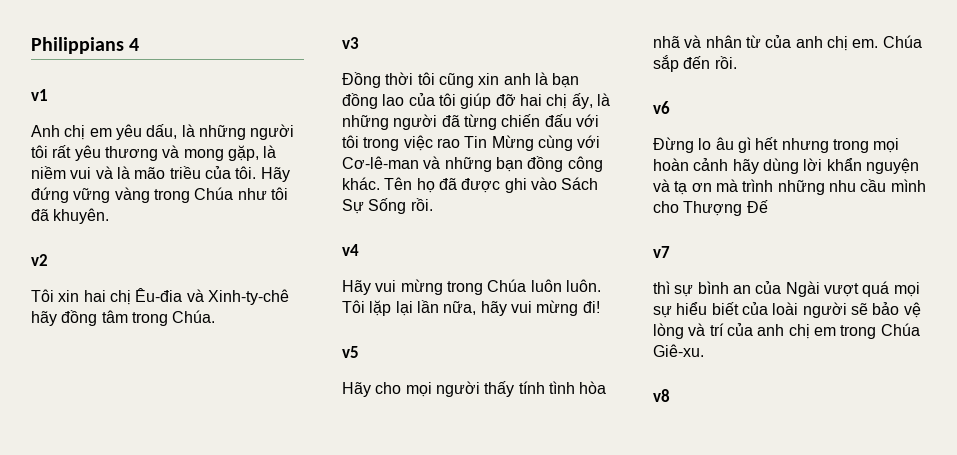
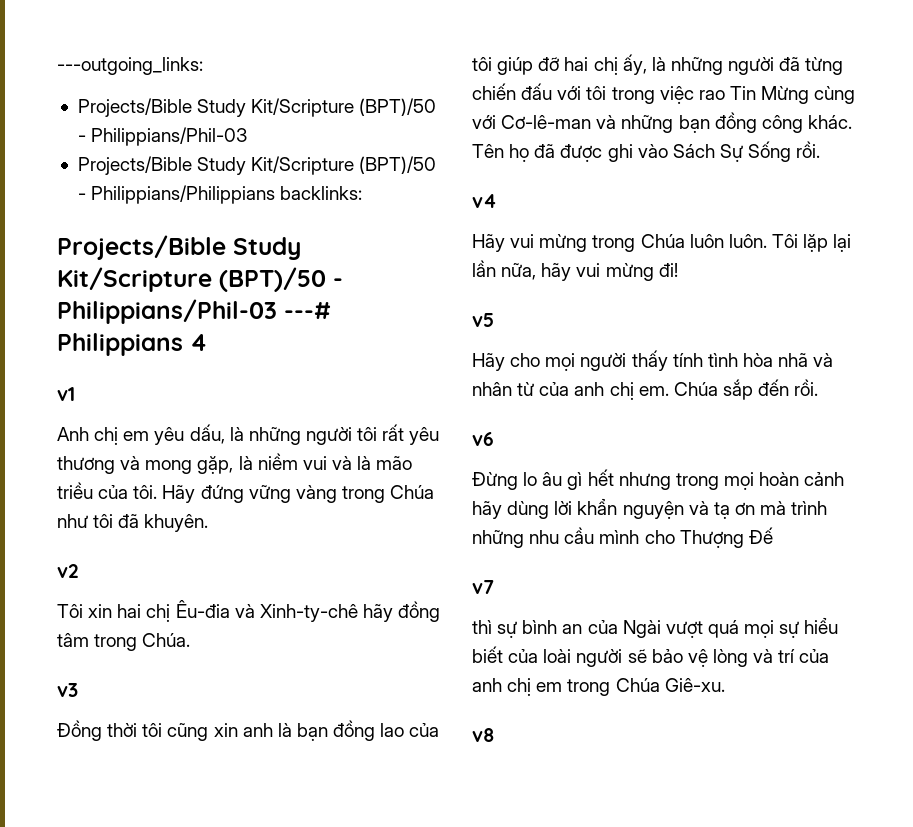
(31, 45) none -> [57,57,203,75] [77,98,437,117] [77,127,248,146] [77,156,437,175] [77,185,363,204] [57,235,301,260] [57,267,343,292] [57,299,331,324] ---outgoing_links: // Projects/Bible Study Kit/Scripture (BPT)/50 - Philippians/Phil-03 // Projects/Bible Study Kit/Scripture (BPT)/50 - Philippians/Philippians backlinks: // Projects/Bible Study Kit/Scripture (BPT)/50 - Philippians/Phil-03 ---#

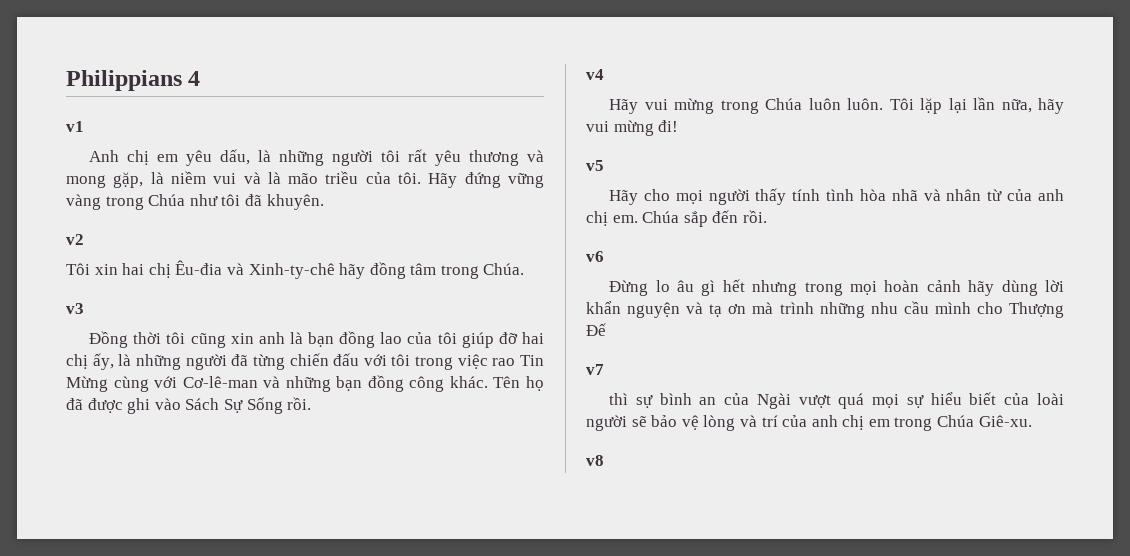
[57,57,203,75] [77,98,437,117] [77,127,248,146] [77,156,437,175] [77,185,363,204] [57,235,301,260] [57,267,343,292] [57,299,331,324] ---outgoing_links: // Projects/Bible Study Kit/Scripture (BPT)/50 - Philippians/Phil-03 // Projects/Bible Study Kit/Scripture (BPT)/50 - Philippians/Philippians backlinks: // Projects/Bible Study Kit/Scripture (BPT)/50 - Philippians/Phil-03 ---# -> (66, 80) none

